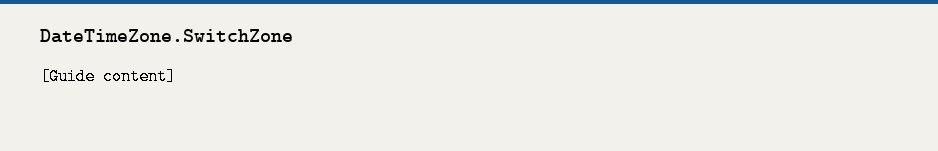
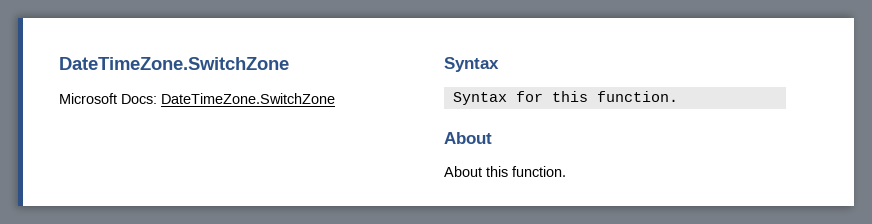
[40,29,293,43] [40,68,176,85] DateTimeZone.SwitchZone // [Guide content] -> [59,57,289,70] [59,93,335,104] [444,57,499,72] [452,91,678,105] [444,132,492,144] [444,166,566,177] DateTimeZone.SwitchZone // Microsoft Docs: DateTimeZone.SwitchZone // Syntax // Syntax for this function. // About // About this function.

